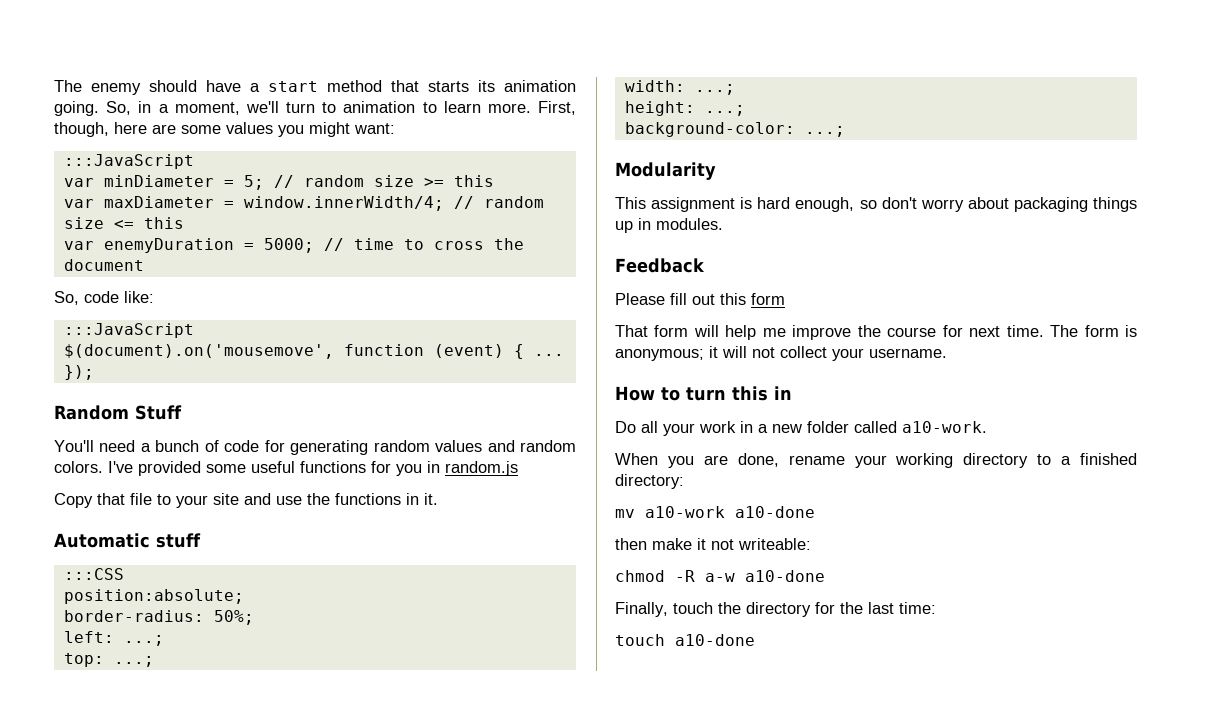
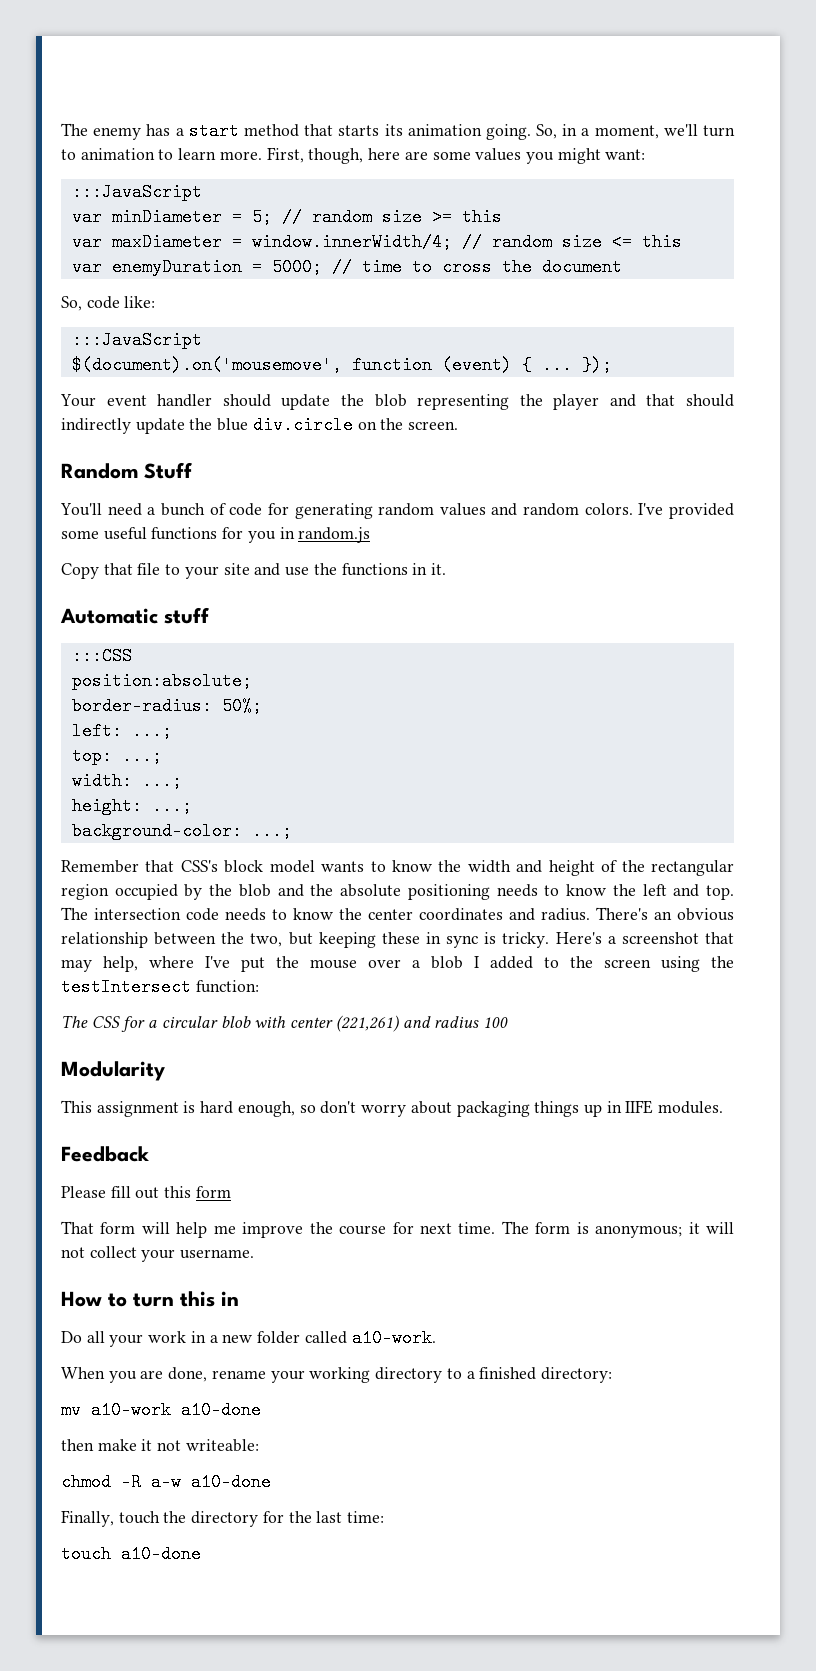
[149,80,241,92] should have -> [146,124,171,136] has
(94, 372) none -> [60,394,735,410] [61,416,459,434] // Your event handler should update the blob representing the player and that should indirectly update the blue div.circle on the screen.
(845, 131) none -> [61,860,735,876] [61,884,735,900] [61,907,734,921] [61,932,734,948] [61,956,734,972] [61,978,259,996] [61,1015,508,1032] // Remember that CSS's block model wants to know the width and height of the rectangular region occupied by the blob and the absolute positioning needs to know the left and top. The intersection code needs to know the center coordinates and radius. There's an obvious relationship between the two, but keeping these in sync is tricky. Here's a screenshot that may help, where I've put the mouse over a blob I added to the screen using the testIntersect function: // The CSS for a circular blob with center (221,261) and radius 100
(651, 224) none -> [625,1100,654,1114] IIFE

